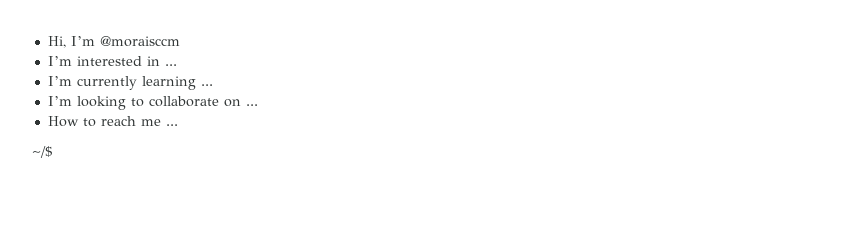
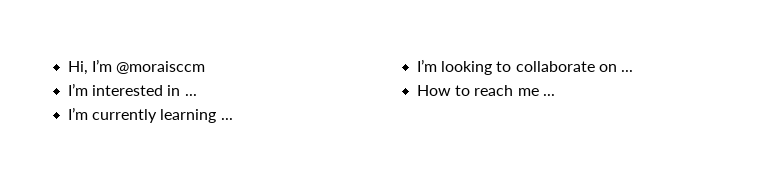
[32,146,52,158] // ~/$ -> (555, 95) none

